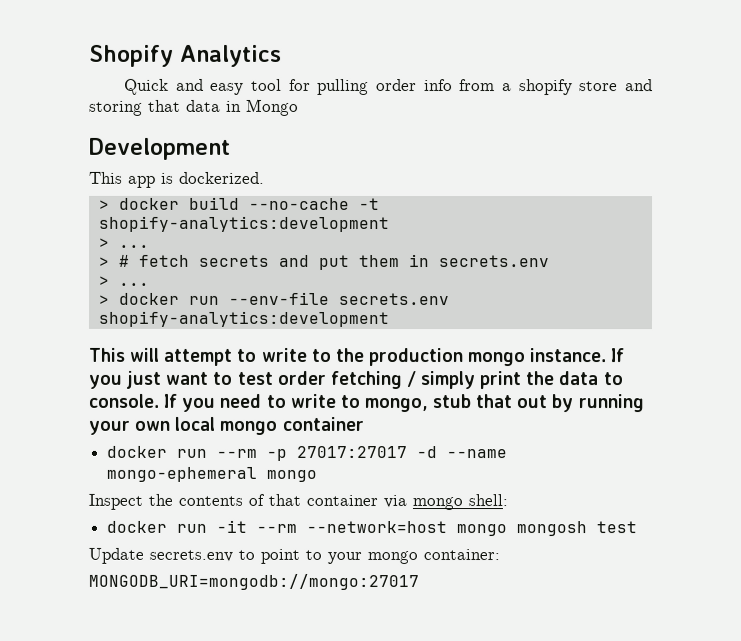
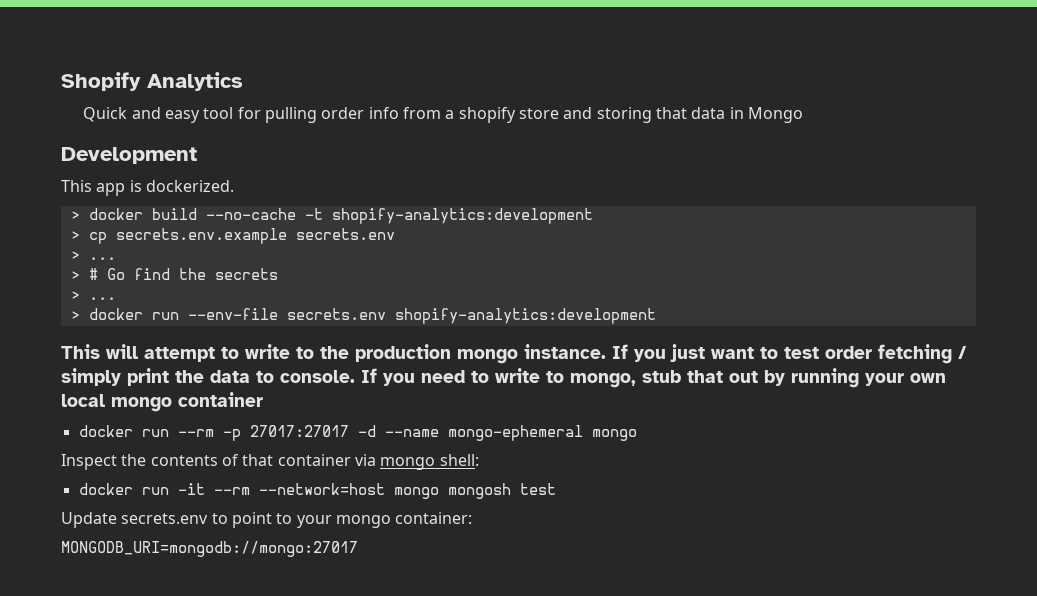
(390, 224) none -> [70,228,395,244] // > cp secrets.env.example secrets.env
[138,254,550,270] fetch secrets and put them in secrets.env -> [106,268,278,280] Go find the secrets

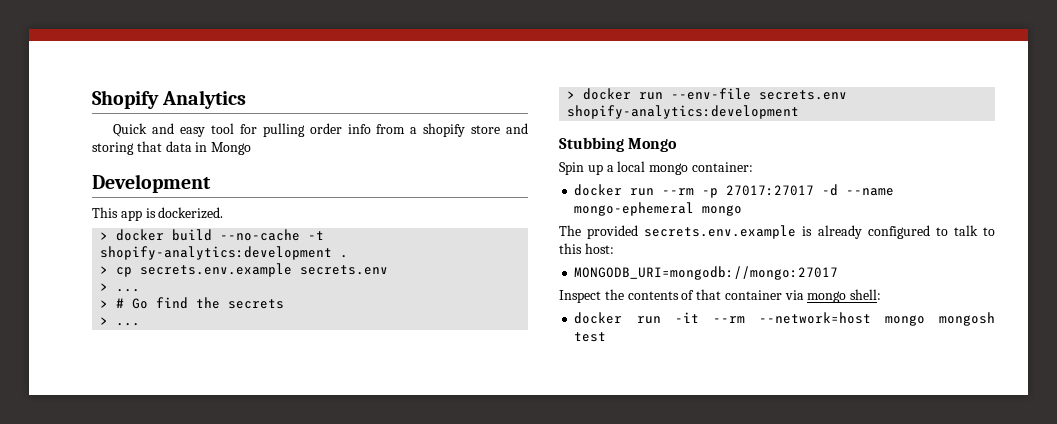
(593, 216) none -> [340,255,349,258] .
[61,344,967,364] [61,368,946,388] This will attempt to write to the production mongo instance. If you just want to test order fetching / simply print the data to console. If you need to write to mongo, stub that out by running your own -> [559,137,678,152] [559,162,614,175] Stubbing Mongo // Spin up a
[178,392,263,407] container -> [691,162,753,172] container:
(637, 435) none -> [559,225,995,239] [559,243,614,254] [574,266,839,280] // The provided secrets.env.example is already configured to talk to this host: // MONGODB_URI=mongodb://mongo:27017
[61,512,473,528] [61,541,358,557] // Update secrets.env to point to your mongo container: // MONGODB_URI=mongodb://mongo:27017 -> (607, 337) none

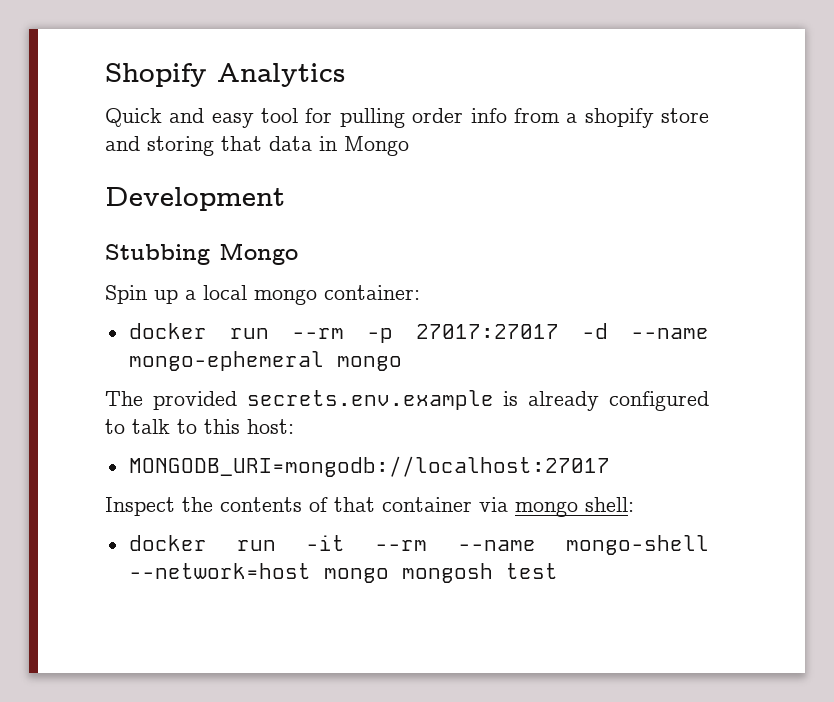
[92,207,224,221] [100,229,325,241] [100,246,349,260] [100,263,389,277] [100,283,141,292] [100,297,285,309] [100,317,141,326] [567,88,848,100] [567,105,800,119] // This app is dockerized. // > docker build --no-cache -t shopify-analytics:development . // > cp secrets.env.example secrets.env // > ... // > # Go find the secrets // > ... // > docker run --env-file secrets.env shopify-analytics:development -> (285, 199) none
[574,266,839,280] MONGODB_URI=mongodb://mongo:27017 -> [128,456,610,477] MONGODB_URI=mongodb://localhost:27017
(745, 319) none -> [457,535,709,555] --name mongo-shell

